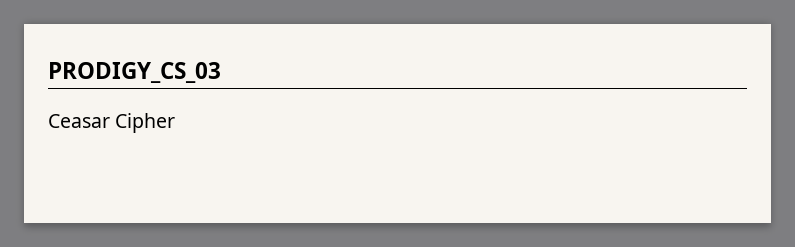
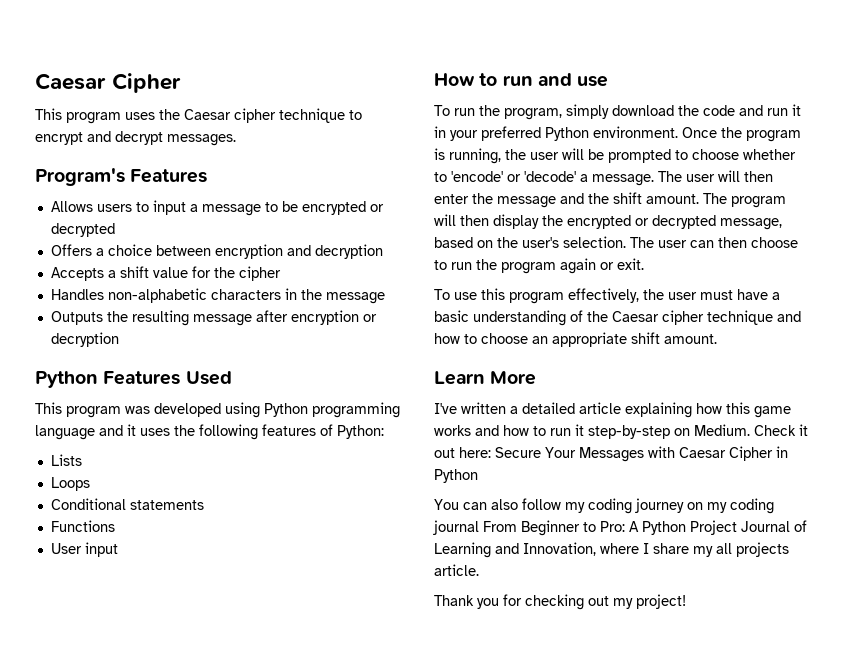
[48,62,221,83] [48,113,176,133] PRODIGY_CS_03 // Ceasar Cipher -> [35,73,182,93] [35,108,362,124] [35,131,236,146] [35,168,208,186] [50,200,384,216] [50,223,115,237] [50,244,383,259] [50,266,281,281] [50,288,385,304] [50,310,377,326] [50,332,119,347] [35,371,232,388] [35,402,400,418] [35,424,384,440] [50,454,82,466] [50,477,90,491] [50,498,204,510] [50,520,115,532] [50,542,118,557] [434,73,609,87] [434,104,801,120] [434,126,801,142] [434,148,796,164] [434,170,773,186] [434,192,786,208] [434,214,782,230] [434,236,798,248] [434,258,644,274] [434,288,780,304] [434,310,801,326] [434,332,717,347] [434,371,537,385] [434,402,791,418] [434,424,808,439] [434,446,788,462] [434,469,478,483] [434,498,774,514] [433,520,807,536] [434,542,789,558] [434,564,479,576] [434,594,686,610] Caesar Cipher // This program uses the Caesar cipher technique to encrypt and decrypt messages. // Program's Features // Allows users to input a message to be encrypted or decrypted // Offers a choice between encryption and decryption // Accepts a shift value for the cipher // Handles non-alphabetic characters in the message // Outputs the resulting message after encryption or decryption // Python Features Used // This program was developed using Python programming language and it uses the following features of Python: // Lists // Loops // Conditional statements // Functions // User input // How to run and use // To run the program, simply download the code and run it in your preferred Python environment. Once the program is running, the user will be prompted to choose whether to 'encode' or 'decode' a message. The user will then enter the message and the shift amount. The program will then display the encrypted or decrypted message, based on the user's selection. The user can then choose to run the program again or exit. // To use this program effectively, the user must have a basic understanding of the Caesar cipher technique and how to choose an appropriate shift amount. // Learn More // I've written a detailed article explaining how this game works and how to run it step-by-step on Medium. Check it out here: Secure Your Messages with Caesar Cipher in Python // You can also follow my coding journey on my coding journal From Beginner to Pro: A Python Project Journal of Learning and Innovation, where I share my all projects article. // Thank you for checking out my project!

